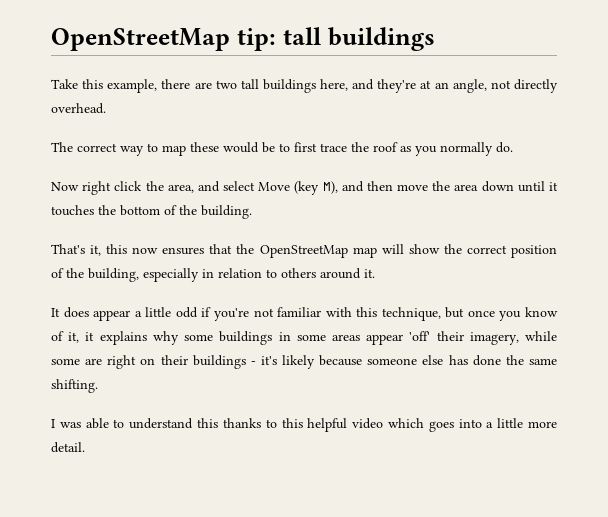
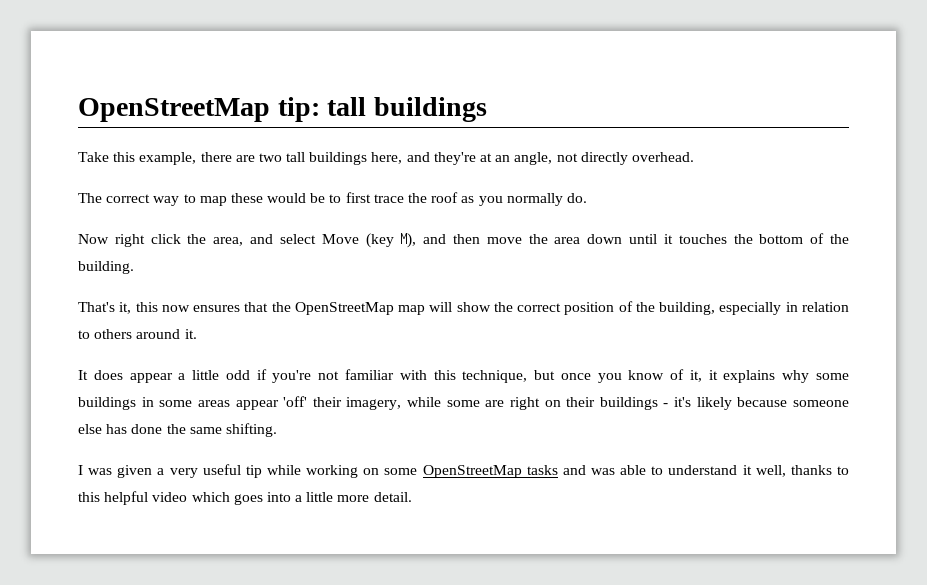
(81, 425) none -> [117,464,616,478] given a very useful tip while working on some OpenStreetMap tasks and was
[197,418,219,428] this -> [742,465,786,477] it well,

